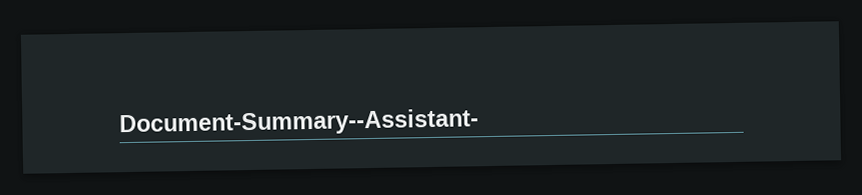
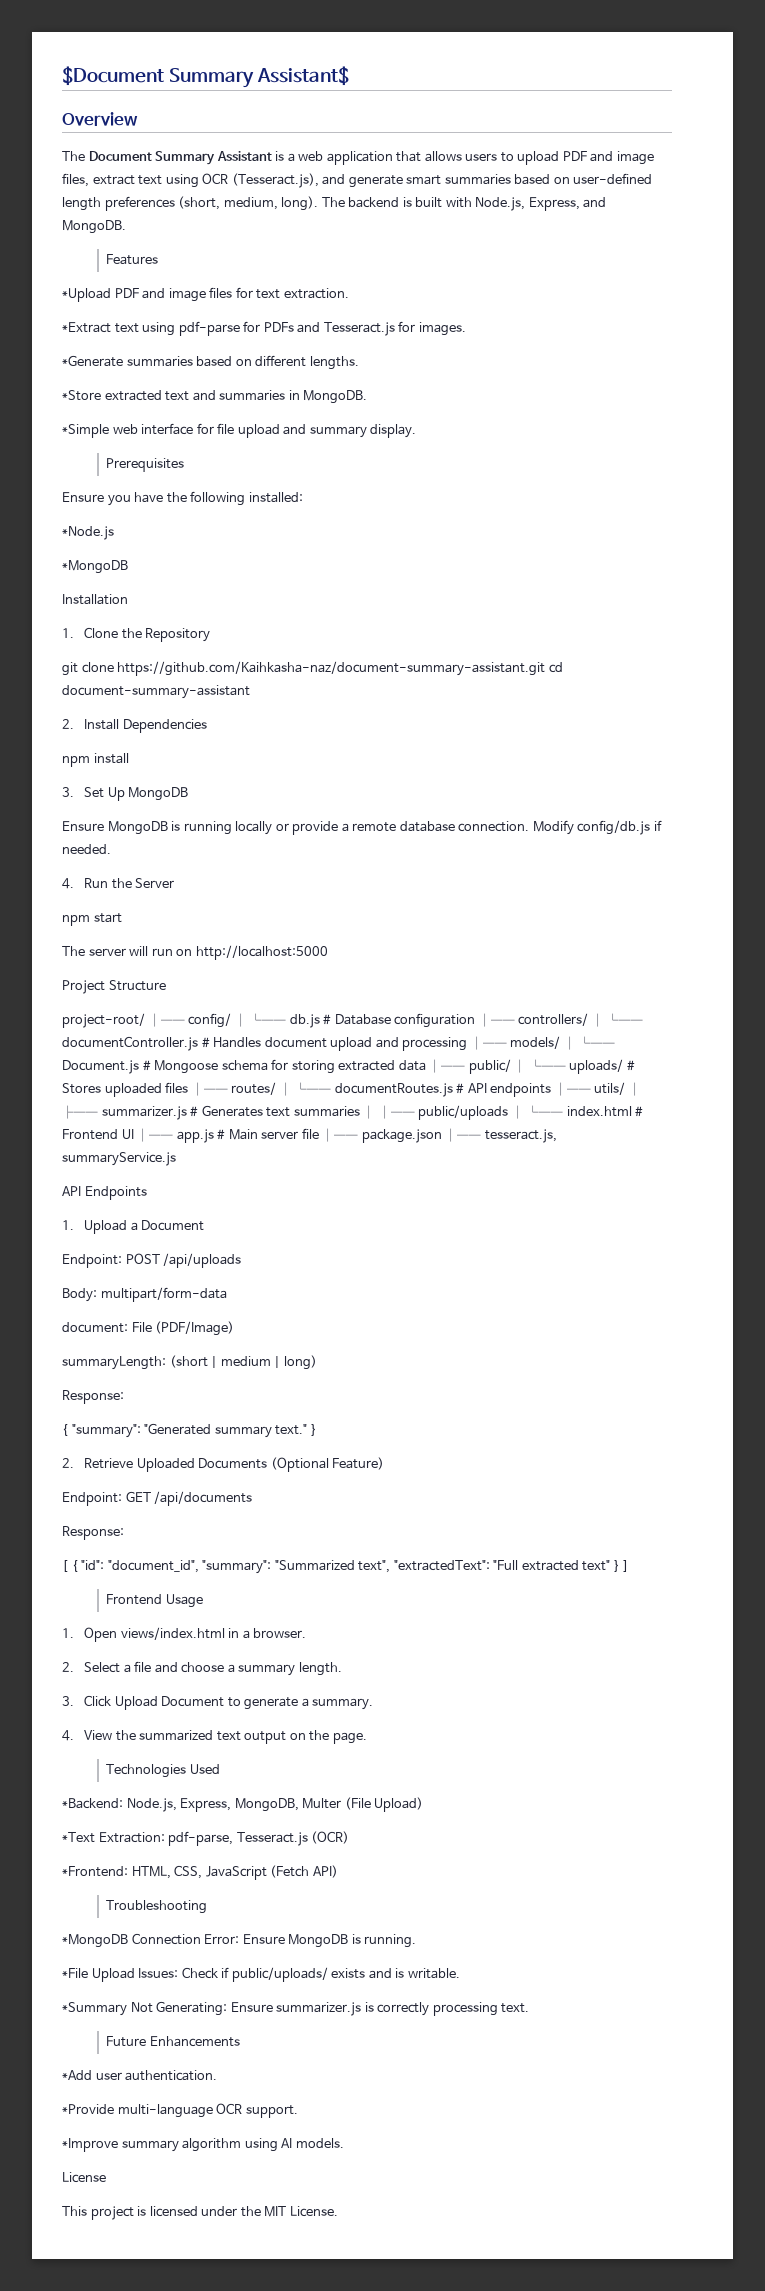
[119,108,479,138] Document-Summary--Assistant- -> [62,66,349,88] [62,112,138,126] [62,151,654,165] [62,173,653,188] [62,196,607,211] [62,220,126,234] [106,254,159,265] [62,287,349,302] [62,321,466,336] [62,355,359,370] [62,390,368,404] [62,423,417,438] [106,458,185,472] [62,491,303,506] [62,526,114,540] [62,560,128,574] [62,594,128,605] [62,627,211,642] [62,661,563,676] [62,685,250,699] [62,719,207,733] [62,753,129,767] [62,787,189,801] [62,820,662,835] [62,844,111,854] [62,878,175,889] [62,913,122,926] [62,945,328,960] [62,980,166,994] [62,1013,644,1028] [62,1036,616,1051] [62,1059,635,1074] [62,1082,641,1097] [62,1105,644,1120] [62,1128,557,1143] [62,1152,176,1166] [62,1186,147,1200] [62,1220,205,1234] [62,1253,242,1268] [62,1287,227,1302] [62,1321,235,1336] [62,1355,317,1370] [62,1390,124,1404] [62,1423,317,1438] [62,1457,385,1472] [62,1491,253,1506] [62,1526,124,1540] [62,1560,630,1574] [106,1594,203,1608] [62,1627,307,1642] [62,1661,342,1676] [62,1695,374,1710] [62,1730,367,1744] [106,1764,220,1778] [62,1797,424,1812] [62,1831,350,1846] [62,1865,338,1880] [106,1900,208,1914] [62,1933,417,1948] [62,1967,460,1982] [62,2001,530,2016] [106,2036,240,2047] [62,2070,218,2081] [62,2103,298,2118] [62,2138,344,2152] [62,2172,106,2183] [62,2206,338,2220] $Document Summary Assistant$ // Overview // The Document Summary Assistant is a web application that allows users to upload PDF and image files, extract text using OCR (Tesseract.js), and generate smart summaries based on user-defined length preferences (short, medium, long). The backend is built with Node.js, Express, and MongoDB. // Features // *Upload PDF and image files for text extraction. // *Extract text using pdf-parse for PDFs and Tesseract.js for images. // *Generate summaries based on different lengths. // *Store extracted text and summaries in MongoDB. // *Simple web interface for file upload and summary display. // Prerequisites // Ensure you have the following installed: // *Node.js // *MongoDB // Installation // 1. Clone the Repository // git clone https://github.com/Kaihkasha-naz/document-summary-assistant.git cd document-summary-assistant // 2. Install Dependencies // npm install // 3. Set Up MongoDB // Ensure MongoDB is running locally or provide a remote database connection. Modify config/db.js if needed. // 4. Run the Server // npm start // The server will run on http://localhost:5000 // Project Structure // project-root/ │── config/ │ └── db.js # Database configuration │── controllers/ │ └── documentController.js # Handles document upload and processing │── models/ │ └── Document.js # Mongoose schema for storing extracted data │── public/ │ └── uploads/ # Stores uploaded files │── routes/ │ └── documentRoutes.js # API endpoints │── utils/ │ ├── summarizer.js # Generates text summaries │ │── public/uploads │ └── index.html # Frontend UI │── app.js # Main server file │── package.json │── tesseract.js, summaryService.js // API Endpoints // 1. Upload a Document // Endpoint: POST /api/uploads // Body: multipart/form-data // document: File (PDF/Image) // summaryLength: (short | medium | long) // Response: // { "summary": "Generated summary text." } // 2. Retrieve Uploaded Documents (Optional Feature) // Endpoint: GET /api/documents // Response: // [ { "id": "document_id", "summary": "Summarized text", "extractedText": "Full extracted text" } ] // Frontend Usage // 1. Open views/index.html in a browser. // 2. Select a file and choose a summary length. // 3. Click Upload Document to generate a summary. // 4. View the summarized text output on the page. // Technologies Used // *Backend: Node.js, Express, MongoDB, Multer (File Upload) // *Text Extraction: pdf-parse, Tesseract.js (OCR) // *Frontend: HTML, CSS, JavaScript (Fetch API) // Troubleshooting // *MongoDB Connection Error: Ensure MongoDB is running. // *File Upload Issues: Check if public/uploads/ exists and is writable. // *Summary Not Generating: Ensure summarizer.js is correctly processing text. // Future Enhancements // *Add user authentication. // *Provide multi-language OCR support. // *Improve summary algorithm using AI models. // License // This project is licensed under the MIT License.

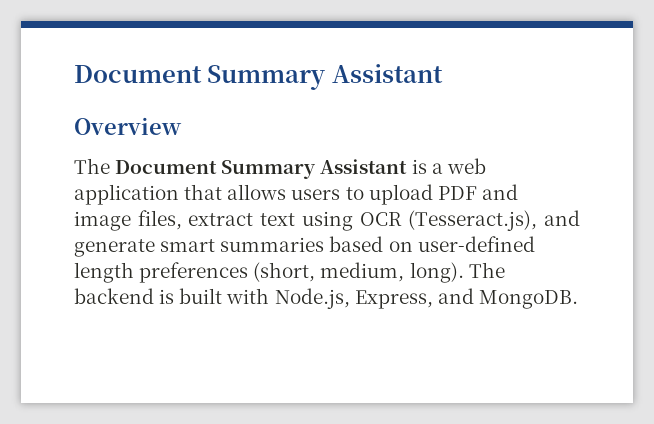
[62,66,349,88] $Document Summary Assistant$ -> [74,64,443,90] Document Summary Assistant
[106,254,159,265] [62,287,349,302] [62,321,466,336] [62,355,359,370] [62,390,368,404] [62,423,417,438] [106,458,185,472] [62,491,303,506] [62,526,114,540] [62,560,128,574] [62,594,128,605] [62,627,211,642] [62,661,563,676] [62,685,250,699] [62,719,207,733] [62,753,129,767] [62,787,189,801] [62,820,662,835] [62,844,111,854] [62,878,175,889] [62,913,122,926] [62,945,328,960] [62,980,166,994] [62,1013,644,1028] [62,1036,616,1051] [62,1059,635,1074] [62,1082,641,1097] [62,1105,644,1120] [62,1128,557,1143] [62,1152,176,1166] [62,1186,147,1200] [62,1220,205,1234] [62,1253,242,1268] [62,1287,227,1302] [62,1321,235,1336] [62,1355,317,1370] [62,1390,124,1404] [62,1423,317,1438] [62,1457,385,1472] [62,1491,253,1506] [62,1526,124,1540] [62,1560,630,1574] [106,1594,203,1608] [62,1627,307,1642] [62,1661,342,1676] [62,1695,374,1710] [62,1730,367,1744] [106,1764,220,1778] [62,1797,424,1812] [62,1831,350,1846] [62,1865,338,1880] [106,1900,208,1914] [62,1933,417,1948] [62,1967,460,1982] [62,2001,530,2016] [106,2036,240,2047] [62,2070,218,2081] [62,2103,298,2118] [62,2138,344,2152] [62,2172,106,2183] [62,2206,338,2220] // Features // *Upload PDF and image files for text extraction. // *Extract text using pdf-parse for PDFs and Tesseract.js for images. // *Generate summaries based on different lengths. // *Store extracted text and summaries in MongoDB. // *Simple web interface for file upload and summary display. // Prerequisites // Ensure you have the following installed: // *Node.js // *MongoDB // Installation // 1. Clone the Repository // git clone https://github.com/Kaihkasha-naz/document-summary-assistant.git cd document-summary-assistant // 2. Install Dependencies // npm install // 3. Set Up MongoDB // Ensure MongoDB is running locally or provide a remote database connection. Modify config/db.js if needed. // 4. Run the Server // npm start // The server will run on http://localhost:5000 // Project Structure // project-root/ │── config/ │ └── db.js # Database configuration │── controllers/ │ └── documentController.js # Handles document upload and processing │── models/ │ └── Document.js # Mongoose schema for storing extracted data │── public/ │ └── uploads/ # Stores uploaded files │── routes/ │ └── documentRoutes.js # API endpoints │── utils/ │ ├── summarizer.js # Generates text summaries │ │── public/uploads │ └── index.html # Frontend UI │── app.js # Main server file │── package.json │── tesseract.js, summaryService.js // API Endpoints // 1. Upload a Document // Endpoint: POST /api/uploads // Body: multipart/form-data // document: File (PDF/Image) // summaryLength: (short | medium | long) // Response: // { "summary": "Generated summary text." } // 2. Retrieve Uploaded Documents (Optional Feature) // Endpoint: GET /api/documents // Response: // [ { "id": "document_id", "summary": "Summarized text", "extractedText": "Full extracted text" } ] // Frontend Usage // 1. Open views/index.html in a browser. // 2. Select a file and choose a summary length. // 3. Click Upload Document to generate a summary. // 4. View the summarized text output on the page. // Technologies Used // *Backend: Node.js, Express, MongoDB, Multer (File Upload) // *Text Extraction: pdf-parse, Tesseract.js (OCR) // *Frontend: HTML, CSS, JavaScript (Fetch API) // Troubleshooting // *MongoDB Connection Error: Ensure MongoDB is running. // *File Upload Issues: Check if public/uploads/ exists and is writable. // *Summary Not Generating: Ensure summarizer.js is correctly processing text. // Future Enhancements // *Add user authentication. // *Provide multi-language OCR support. // *Improve summary algorithm using AI models. // License // This project is licensed under the MIT License. -> (578, 299) none

